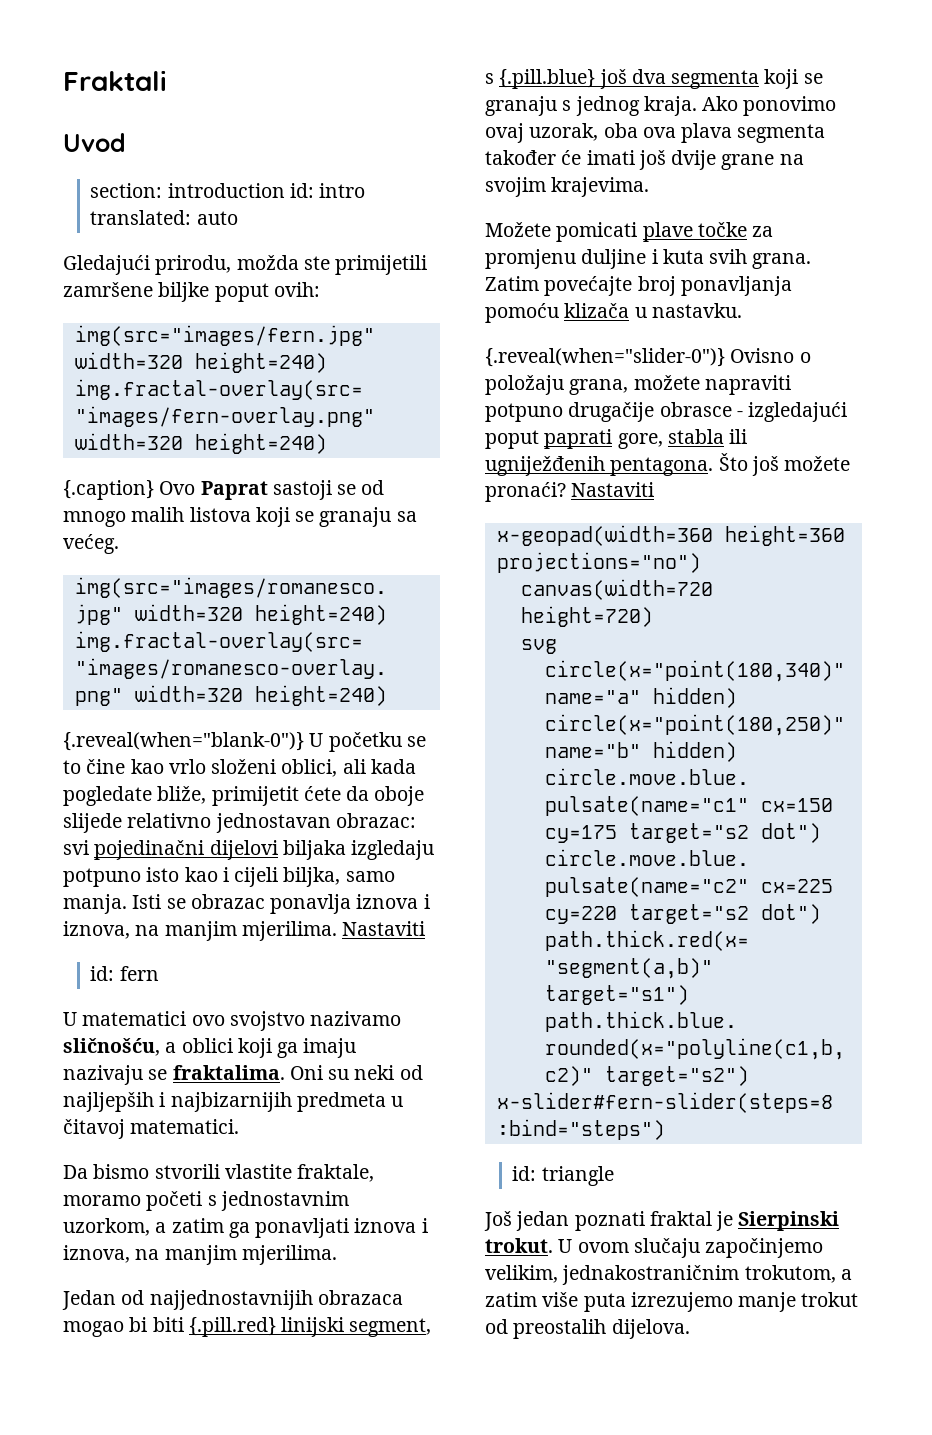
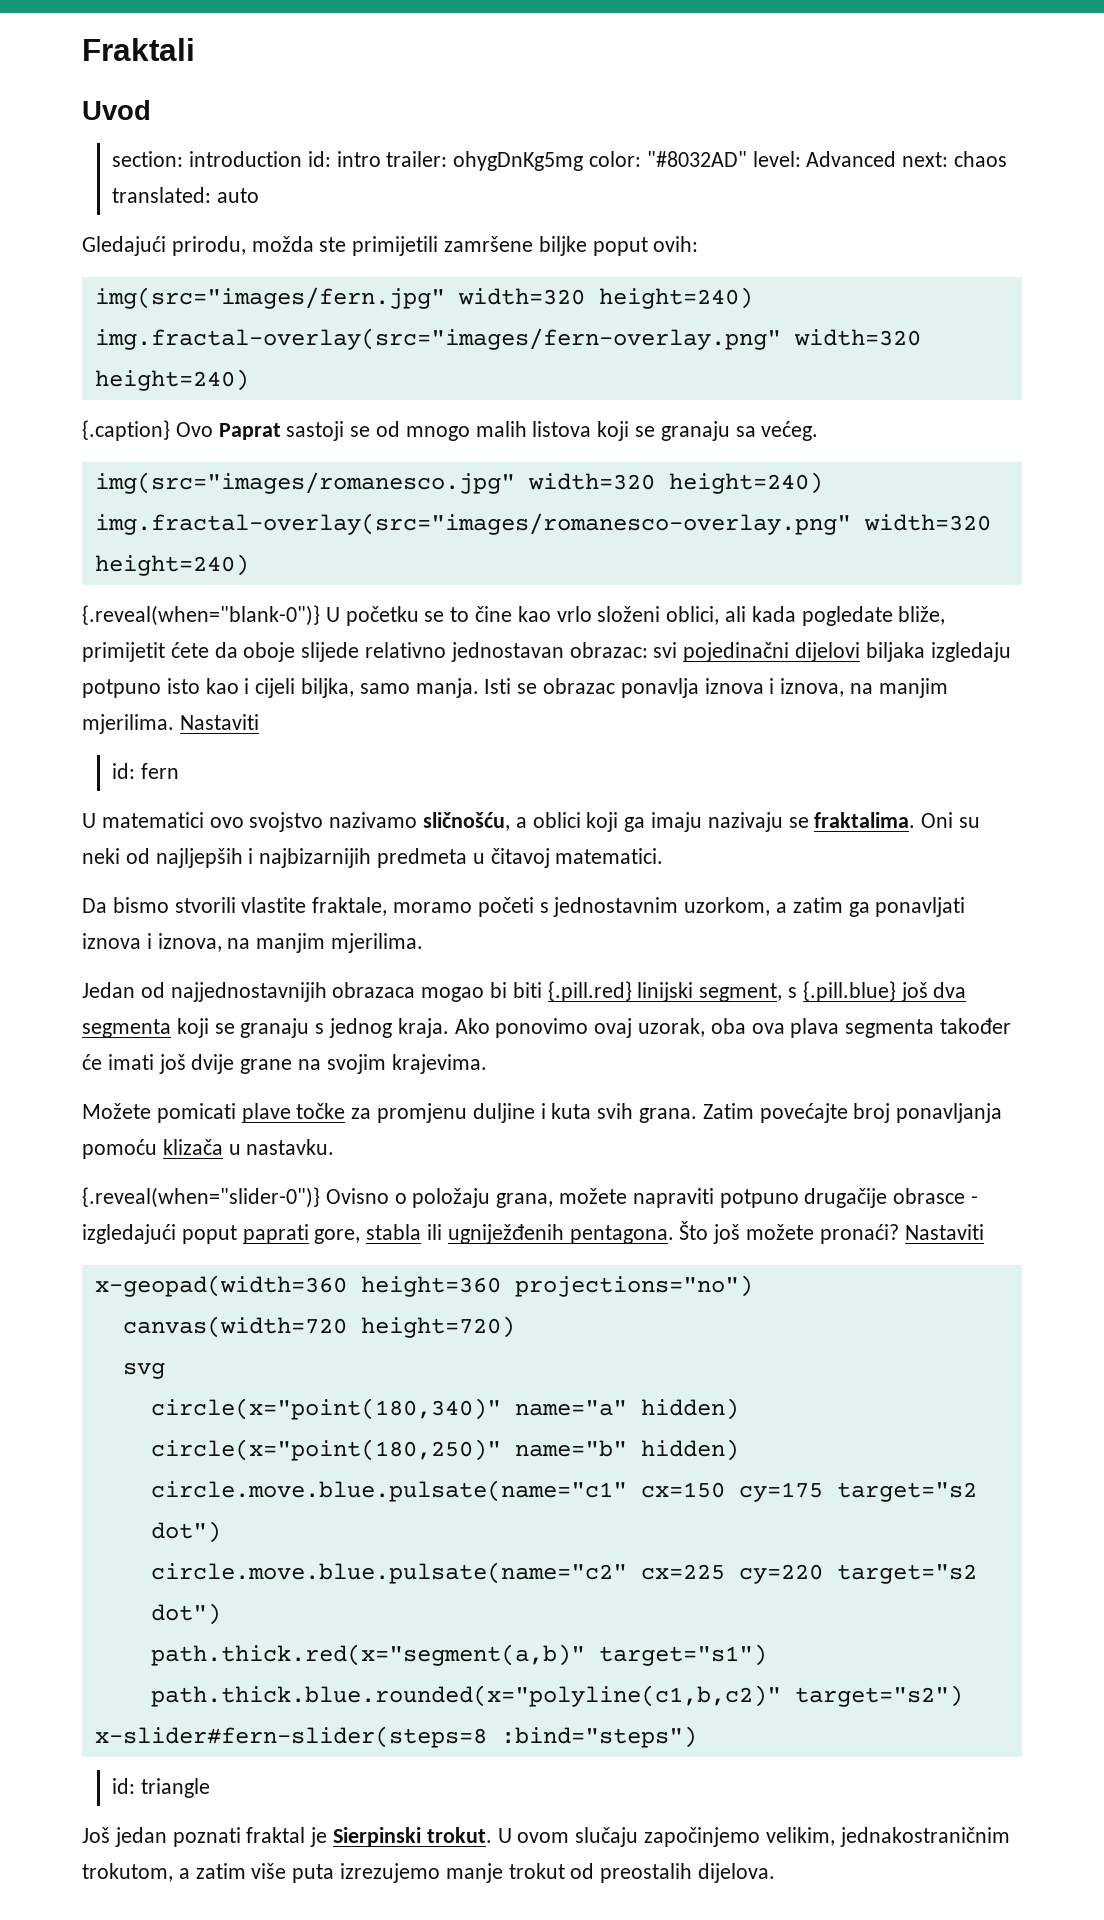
(366, 190) none -> [386,151,1007,171] trailer: ohygDnKg5mg color: "#8032AD" level: Advanced next: chaos

